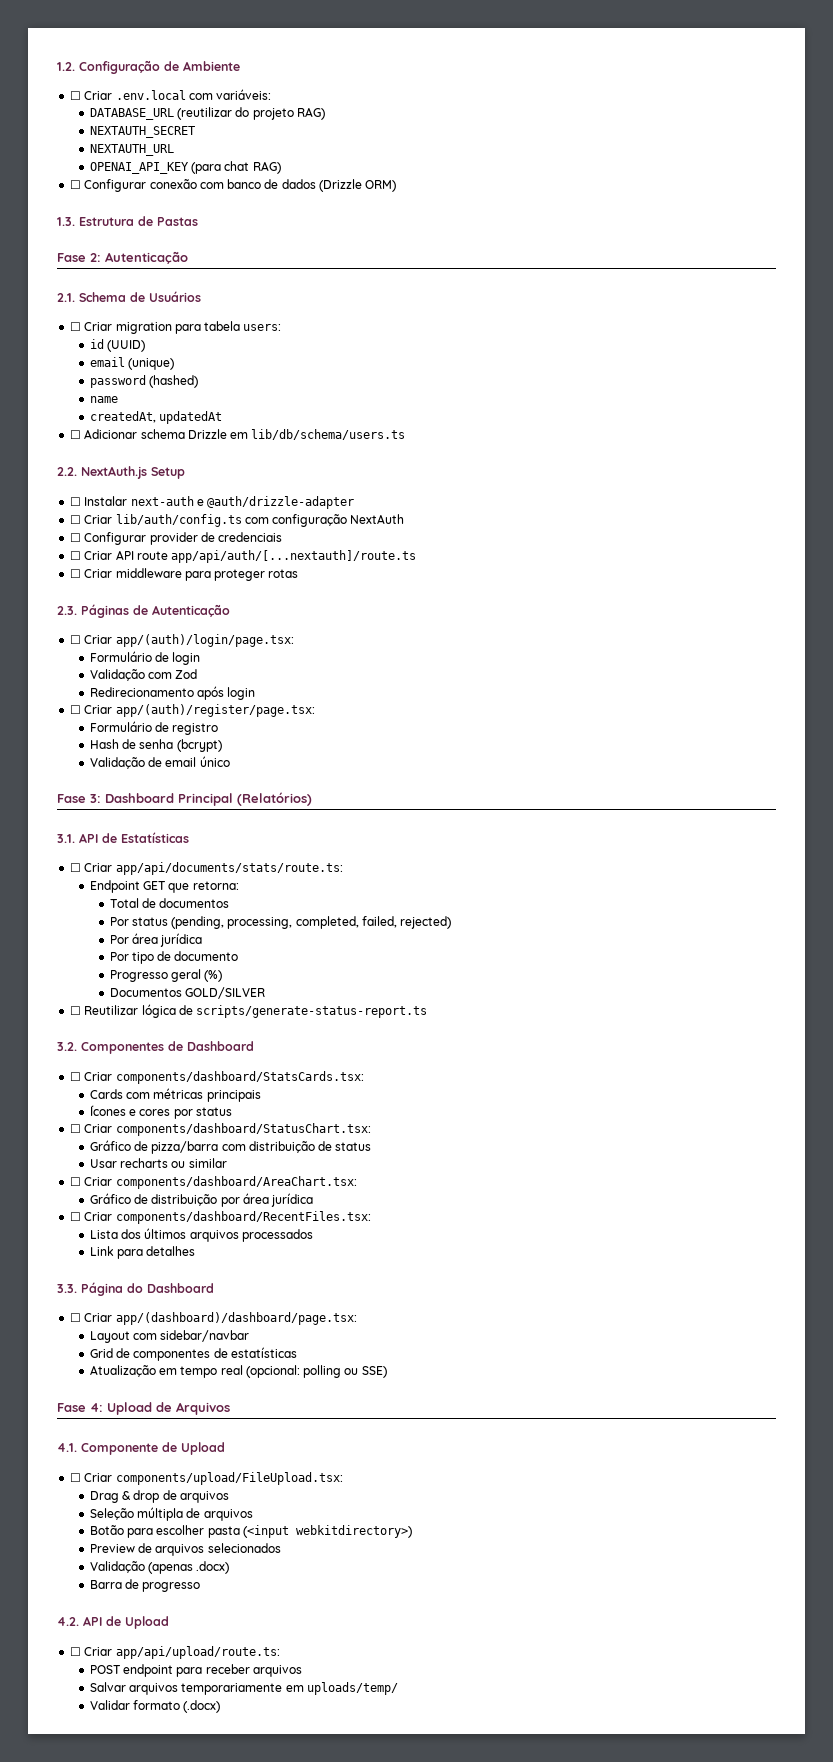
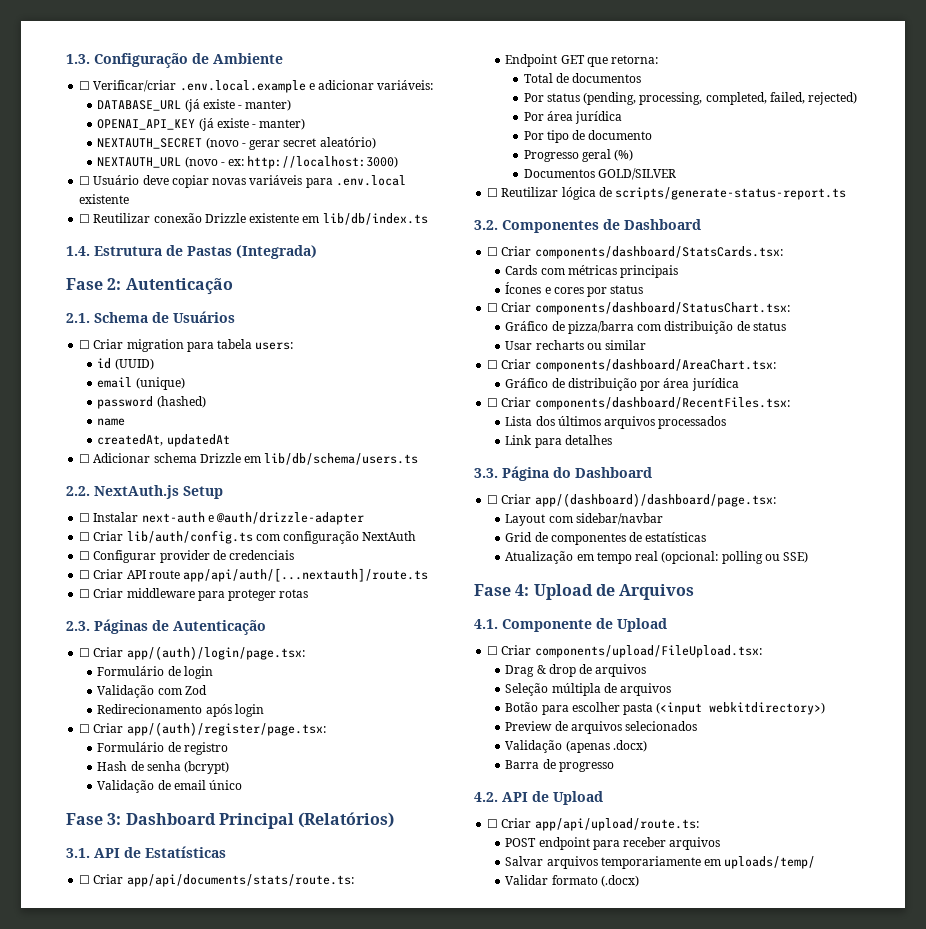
[57,62,75,71] 1.2. -> [66,54,90,64] 1.3.
[84,89,272,100] [89,107,325,120] [89,126,195,138] [89,144,174,156] [89,161,281,174] [70,179,397,192] [57,217,75,226] Criar .env.local com variáveis: // DATABASE_URL (reutilizar do projeto RAG) // NEXTAUTH_SECRET // NEXTAUTH_URL // OPENAI_API_KEY (para chat RAG) // ☐ Configurar conexão com banco de dados (Drizzle ORM) // 1.3. -> [93,80,434,93] [97,99,292,112] [97,118,306,131] [97,137,376,150] [97,156,399,169] [79,175,406,188] [79,194,130,204] [79,213,428,225] [66,246,90,256] Verificar/criar .env.local.example e adicionar variáveis: // DATABASE_URL (já existe - manter) // OPENAI_API_KEY (já existe - manter) // NEXTAUTH_SECRET (novo - gerar secret aleatório) // NEXTAUTH_URL (novo - ex: http://localhost:3000) // ☐ Usuário deve copiar novas variáveis para .env.local existente // ☐ Reutilizar conexão Drizzle existente em lib/db/index.ts // 1.4.
(198, 221) none -> [236,245,317,259] (Integrada)

